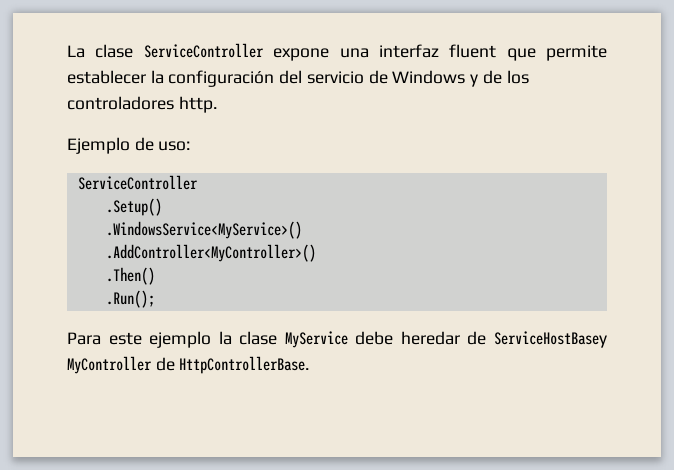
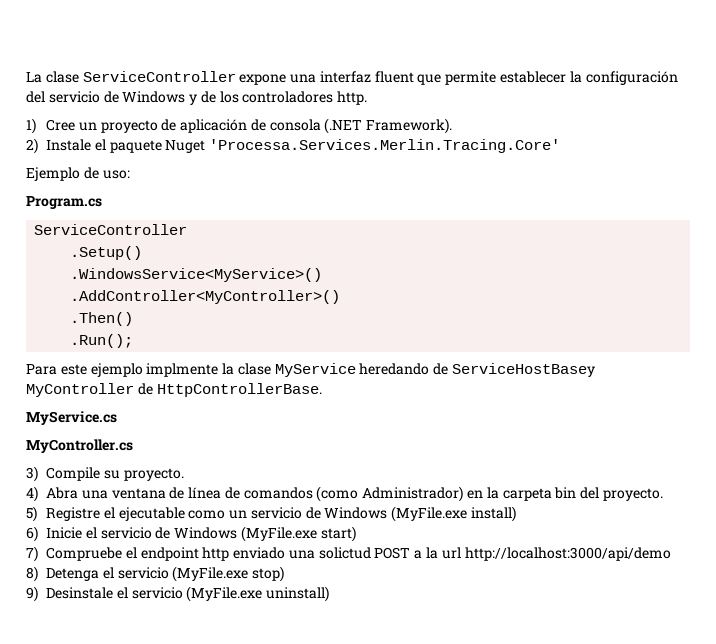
(217, 104) none -> [26,118,453,134] [26,138,561,154] // 1) Cree un proyecto de aplicación de consola (.NET Framework). // 2) Instale el paquete Nuget 'Processa.Services.Merlin.Tracing.Core'
(191, 146) none -> [26,196,102,209] // Program.cs
(212, 339) none -> [146,363,219,377] implmente
[355,331,460,345] debe heredar -> [359,363,430,375] heredando
(310, 365) none -> [26,411,117,425] [26,439,133,453] [26,466,184,482] [26,486,663,502] [26,506,516,522] [26,526,356,542] [26,546,671,562] [26,566,285,582] [26,586,330,602] // MyService.cs // MyController.cs // 3) Compile su proyecto. // 4) Abra una ventana de línea de comandos (como Administrador) en la carpeta bin del proyecto. // 5) Registre el ejecutable como un servicio de Windows (MyFile.exe install) // 6) Inicie el servicio de Windows (MyFile.exe start) // 7) Compruebe el endpoint http enviado una solictud POST a la url http://localhost:3000/api/demo // 8) Detenga el servicio (MyFile.exe stop) // 9) Desinstale el servicio (MyFile.exe uninstall)

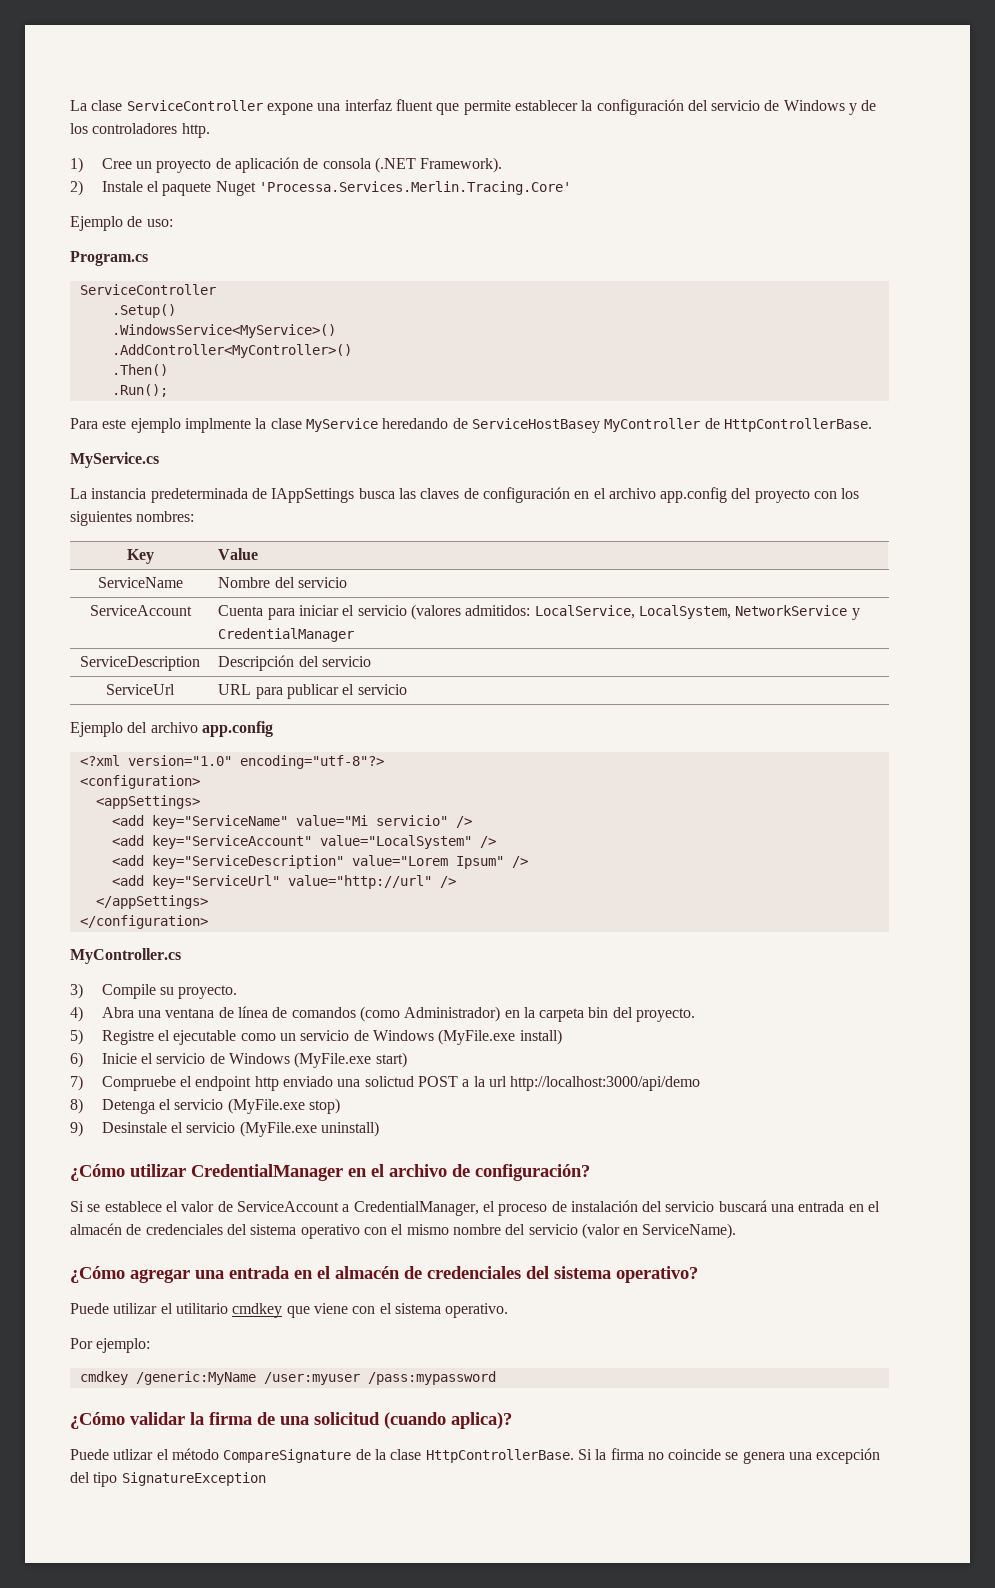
(117, 418) none -> [70,487,860,503] [70,511,195,526] [126,549,154,564] [218,548,259,560] [97,577,183,588] [218,577,348,588] [89,605,192,616] [218,604,860,620] [218,628,355,642] [80,656,200,671] [218,655,372,671] [106,684,175,695] [218,684,407,699] [70,721,273,737] [79,755,384,769] [79,775,200,789] [95,795,200,809] [111,815,472,829] [111,835,496,849] [111,855,528,869] [111,875,456,889] [95,895,208,909] [79,915,208,929] // La instancia predeterminada de IAppSettings busca las claves de configuración en el archivo app.config del proyecto con los siguientes nombres: // Key | Value // ServiceName | Nombre del servicio // ServiceAccount | Cuenta para iniciar el servicio (valores admitidos: LocalService, LocalSystem, NetworkService y CredentialManager // ServiceDescription | Descripción del servicio // ServiceUrl | URL para publicar el servicio // Ejemplo del archivo app.config // <?xml version="1.0" encoding="utf-8"?> // <configuration> // <appSettings> // <add key="ServiceName" value="Mi servicio" /> // <add key="ServiceAccount" value="LocalSystem" /> // <add key="ServiceDescription" value="Lorem Ipsum" /> // <add key="ServiceUrl" value="http://url" /> // </appSettings> // </configuration>
(330, 594) none -> [70,1164,590,1181] [70,1200,881,1216] [70,1223,737,1239] [70,1266,698,1283] [70,1303,509,1318] [70,1338,151,1353] [79,1371,496,1385] [70,1412,512,1429] [70,1448,881,1464] [70,1472,266,1487] // ¿Cómo utilizar CredentialManager en el archivo de configuración? // Si se establece el valor de ServiceAccount a CredentialManager, el proceso de instalación del servicio buscará una entrada en el almacén de credenciales del sistema operativo con el mismo nombre del servicio (valor en ServiceName). // ¿Cómo agregar una entrada en el almacén de credenciales del sistema operativo? // Puede utilizar el utilitario cmdkey que viene con el sistema operativo. // Por ejemplo: // cmdkey /generic:MyName /user:myuser /pass:mypassword // ¿Cómo validar la firma de una solicitud (cuando aplica)? // Puede utlizar el método CompareSignature de la clase HttpControllerBase. Si la firma no coincide se genera una excepción del tipo SignatureException

